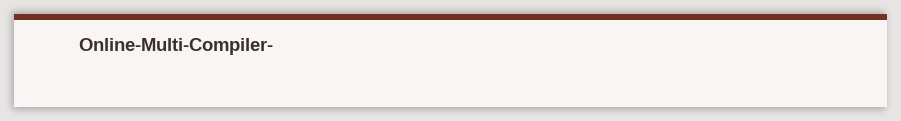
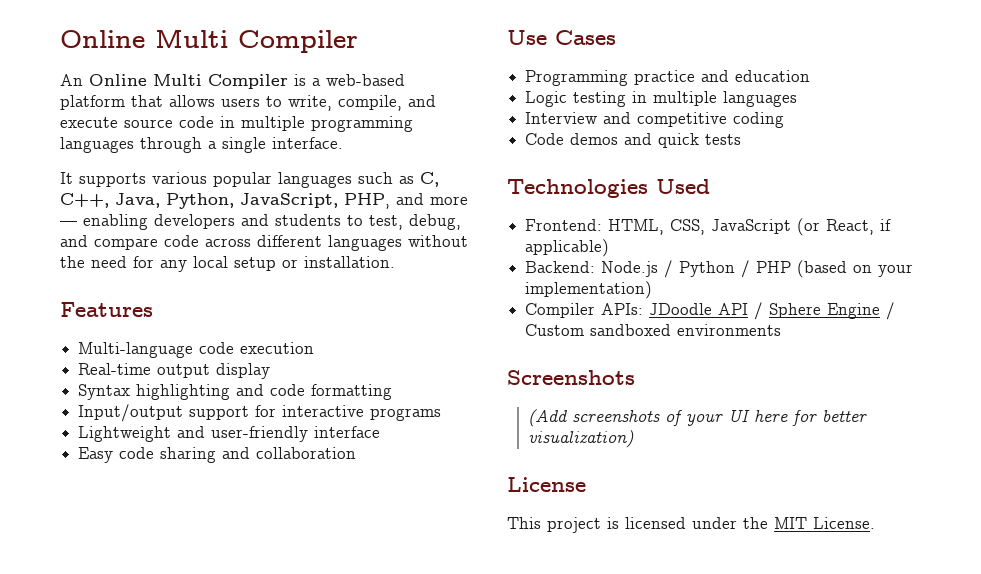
[79,38,273,55] Online-Multi-Compiler- -> [60,29,358,53] [60,74,405,89] [60,95,436,111] [60,116,413,132] [60,137,343,153] [60,172,439,188] [60,193,468,209] [60,214,461,230] [60,235,468,251] [60,256,395,272] [60,302,153,317] [78,342,315,358] [78,363,271,379] [78,384,393,400] [78,404,442,422] [78,426,381,442] [78,447,357,463] [507,30,616,45] [525,70,811,86] [525,91,798,107] [525,112,785,128] [525,133,742,148] [507,179,710,198] [525,218,892,236] [525,239,610,257] [525,260,914,278] [525,281,653,299] [525,302,896,320] [525,324,782,336] [507,370,635,385] [528,409,868,427] [528,430,635,448] [507,477,586,492] [507,517,875,533] Online Multi Compiler // An Online Multi Compiler is a web-based platform that allows users to write, compile, and execute source code in multiple programming languages through a single interface. // It supports various popular languages such as C, C++, Java, Python, JavaScript, PHP, and more — enabling developers and students to test, debug, and compare code across different languages without the need for any local setup or installation. // Features // Multi-language code execution // Real-time output display // Syntax highlighting and code formatting // Input/output support for interactive programs // Lightweight and user-friendly interface // Easy code sharing and collaboration // Use Cases // Programming practice and education // Logic testing in multiple languages // Interview and competitive coding // Code demos and quick tests // Technologies Used // Frontend: HTML, CSS, JavaScript (or React, if applicable) // Backend: Node.js / Python / PHP (based on your implementation) // Compiler APIs: JDoodle API / Sphere Engine / Custom sandboxed environments // Screenshots // (Add screenshots of your UI here for better visualization) // License // This project is licensed under the MIT License.

